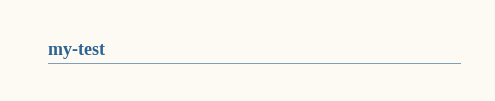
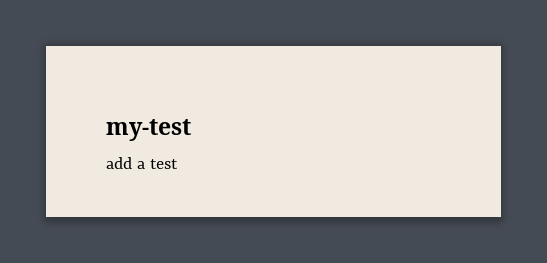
(105, 51) none -> [106,157,178,169] // add a test

